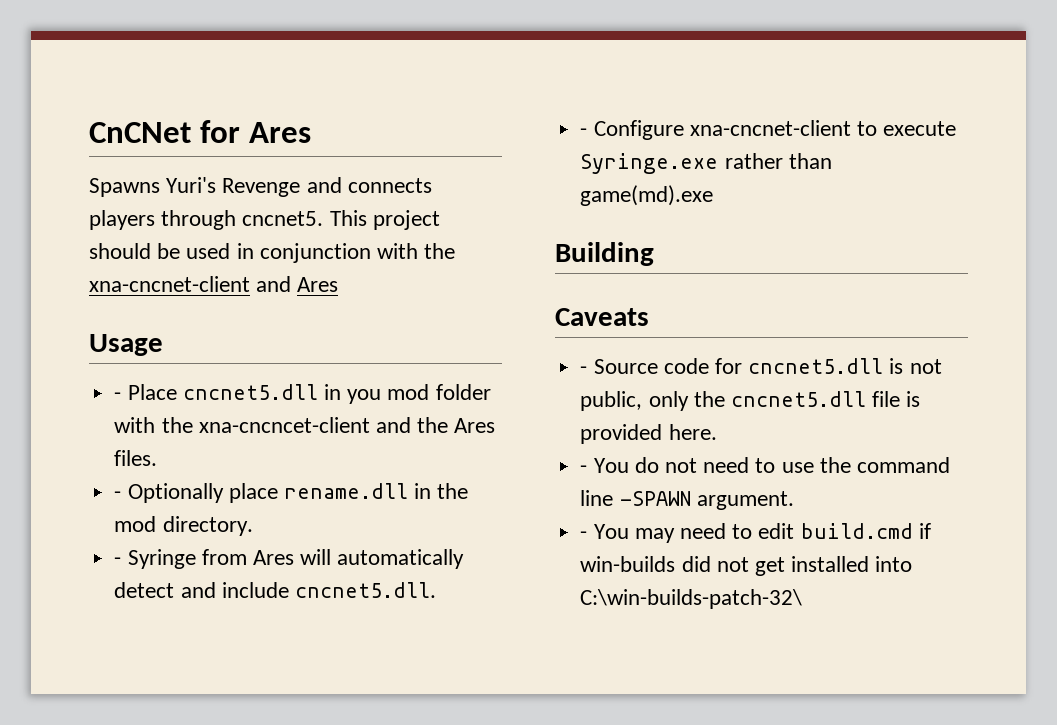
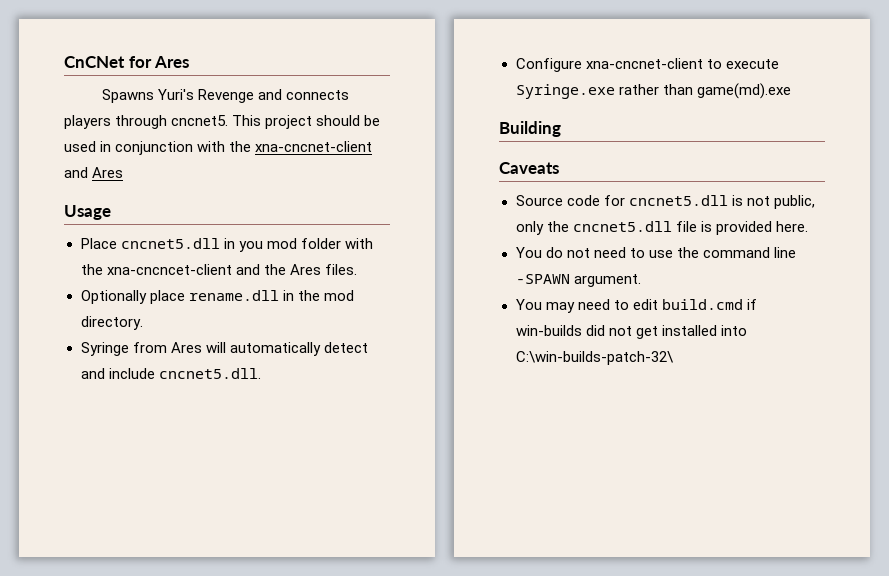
[114,392,122,400] - -> (111, 212) none
[114,491,122,499] - -> (357, 269) none
[114,557,122,565] - -> (143, 323) none
[580,128,588,136] - -> (261, 373) none
[580,366,588,374] - -> (559, 168) none
[580,465,588,473] - -> (808, 226) none
[580,531,588,539] - -> (641, 280) none

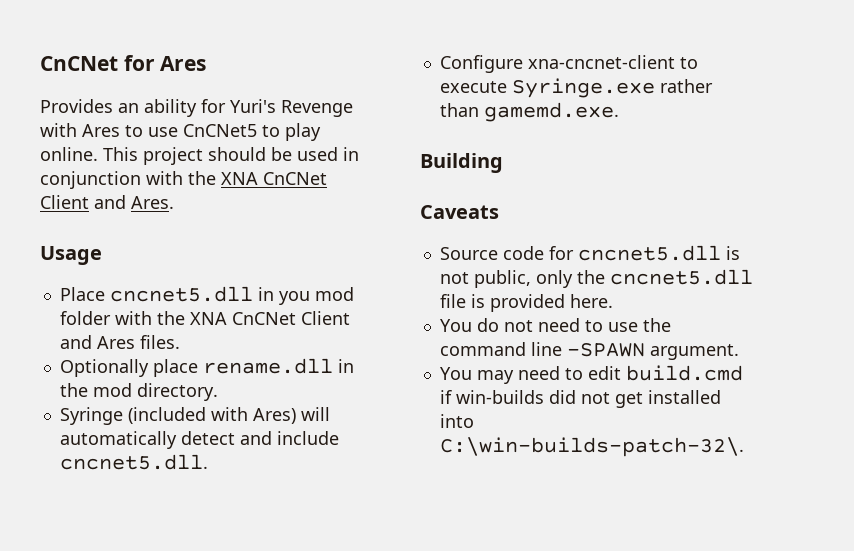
[101,89,349,103] [64,115,229,129] Spawns Yuri's Revenge and connects players through cncnet5. -> [40,99,353,117] [40,123,321,141] [40,147,98,161] Provides an ability for Yuri's Revenge with Ares to use CnCNet5 to play online.
[255,141,373,152] [64,167,124,178] xna-cncnet-client and Ares -> [221,172,327,185] [40,195,174,209] XNA CnCNet Client and Ares.
[106,264,286,275] xna-cncncet-client and the -> [189,311,350,325] [59,335,92,349] XNA CnCNet Client and
[132,342,202,353] from Ares -> [127,407,296,424] (included with Ares)
[696,83,791,99] game(md).exe -> [483,102,619,122] gamemd.exe.
[515,351,674,365] C:\win-builds-patch-32\ -> [439,437,744,457] C:\win-builds-patch-32\.

